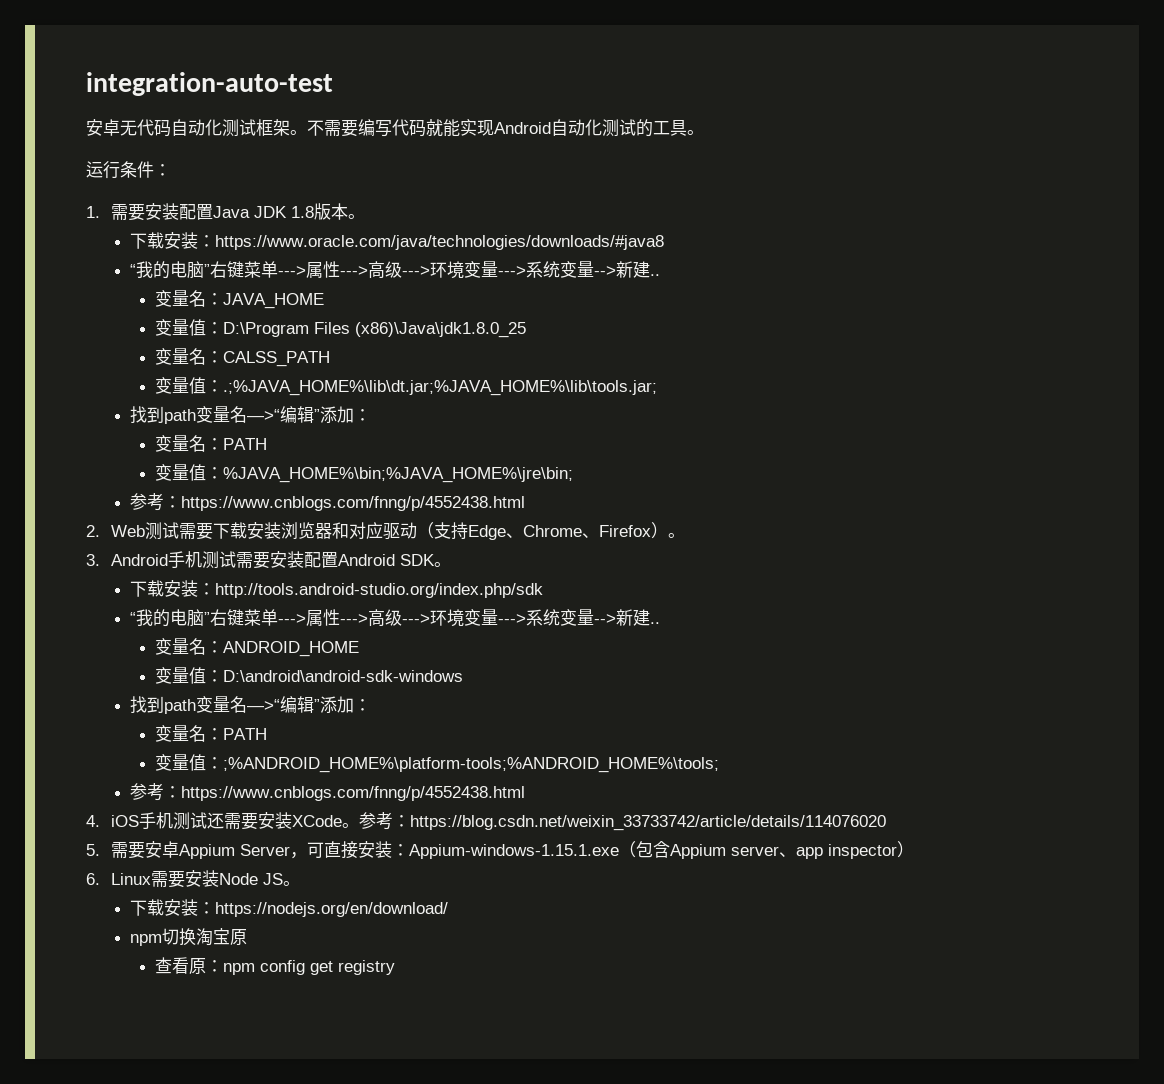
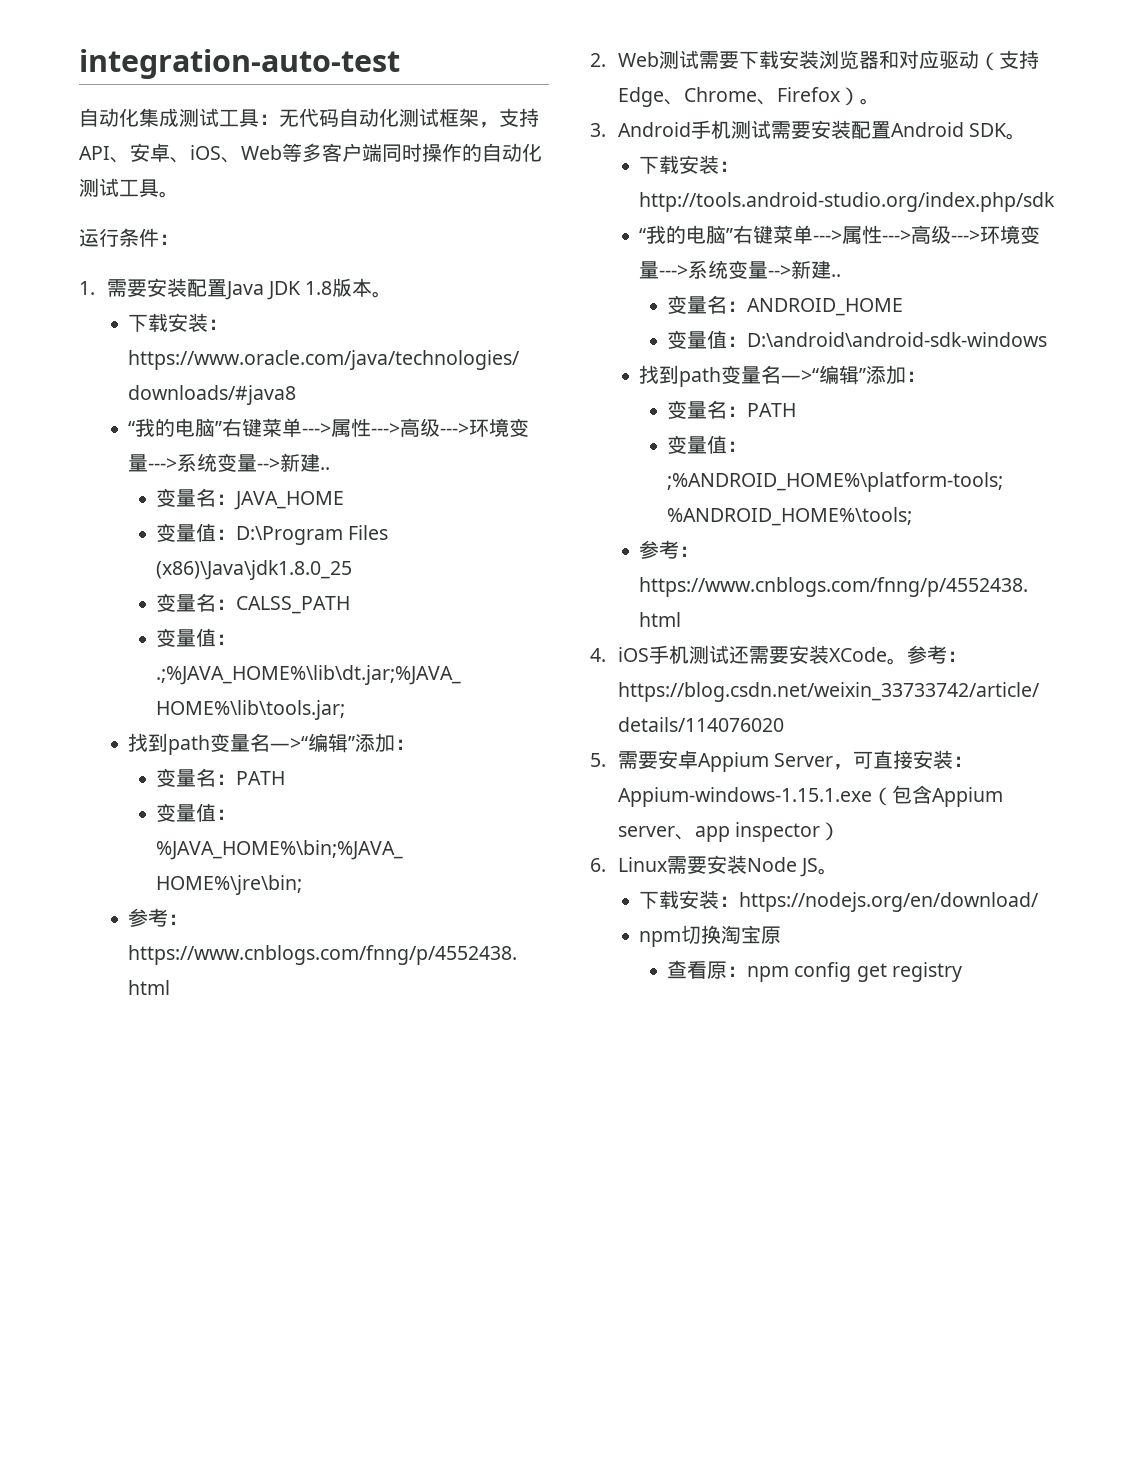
[86,119,120,136] 安卓 -> [79,108,279,127] 自动化集成测试工具：
[290,119,653,137] 。不需要编写代码就能实现Android自动化测试的 -> [479,108,539,128] [79,143,542,163] [79,178,119,197] ，支持API、安卓、iOS、Web等多客户端同时操作的自动化测试

